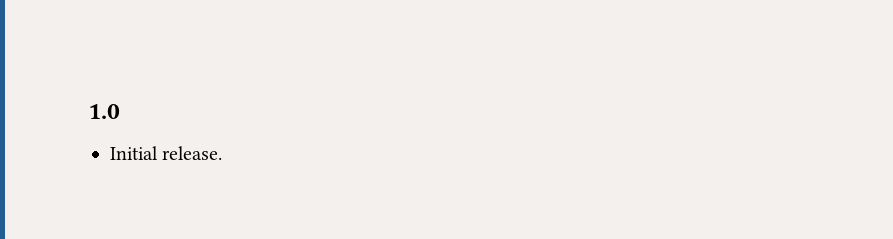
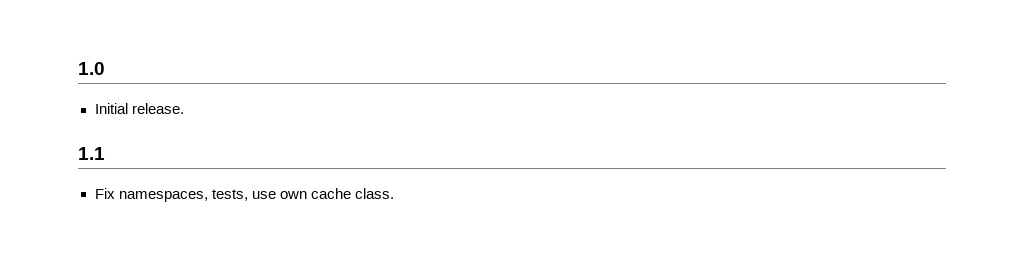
(223, 153) none -> [78,147,105,160] [94,188,394,202] // 1.1 // Fix namespaces, tests, use own cache class.

